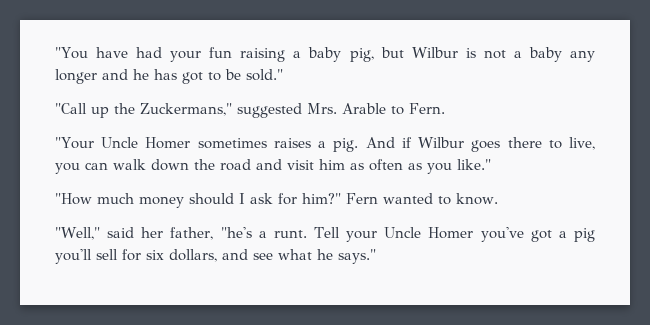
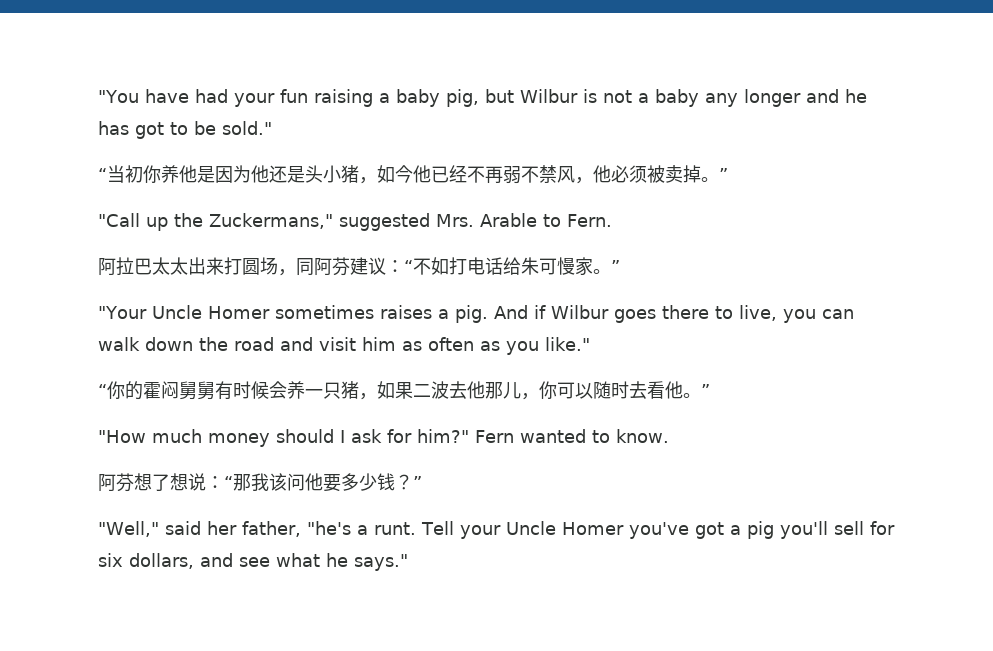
(283, 75) none -> [98,165,728,184] // “当初你养他是因为他还是头小猪，如今他已经不再弱不禁风，他必须被卖掉。”
(445, 108) none -> [98,257,620,276] // 阿拉巴太太出来打圆场，同阿芬建议：“不如打电话给朱可慢家。”
(491, 164) none -> [98,381,710,400] // “你的霍闷舅舅有时候会养一只猪，如果二波去他那儿，你可以随时去看他。”
(498, 199) none -> [98,473,422,492] // 阿芬想了想说：“那我该问他要多少钱？”

